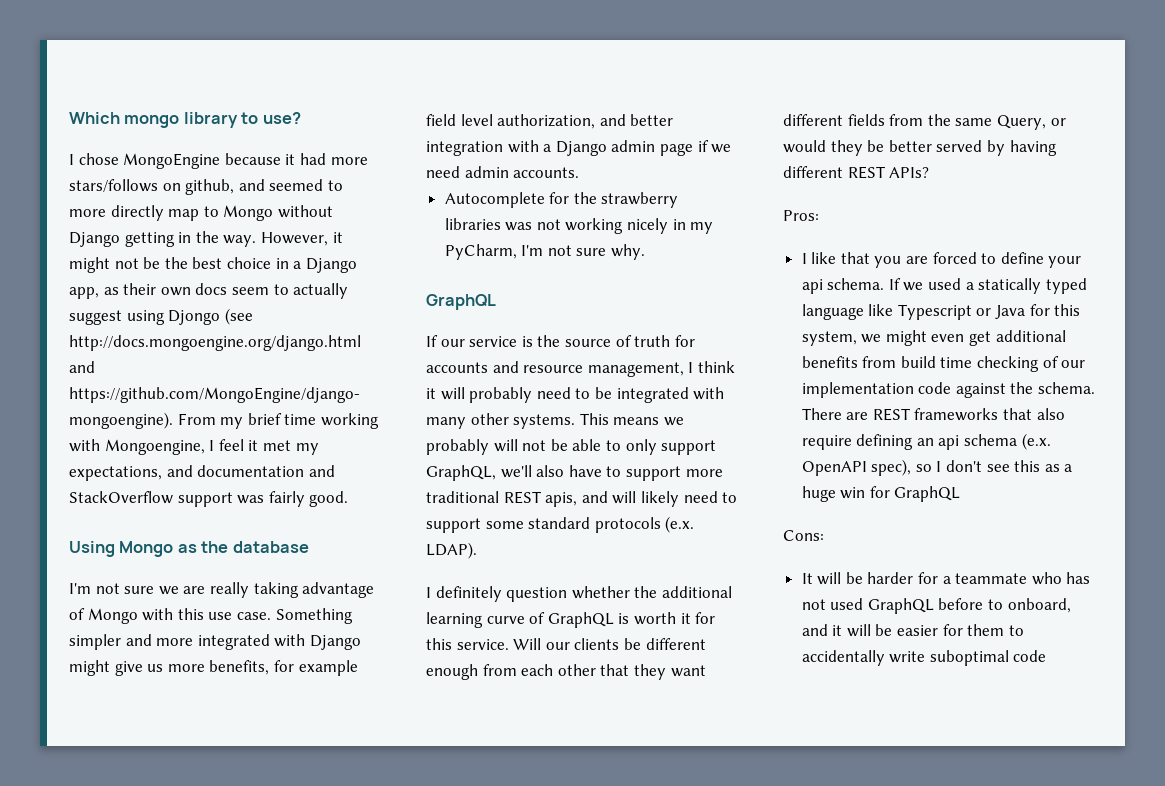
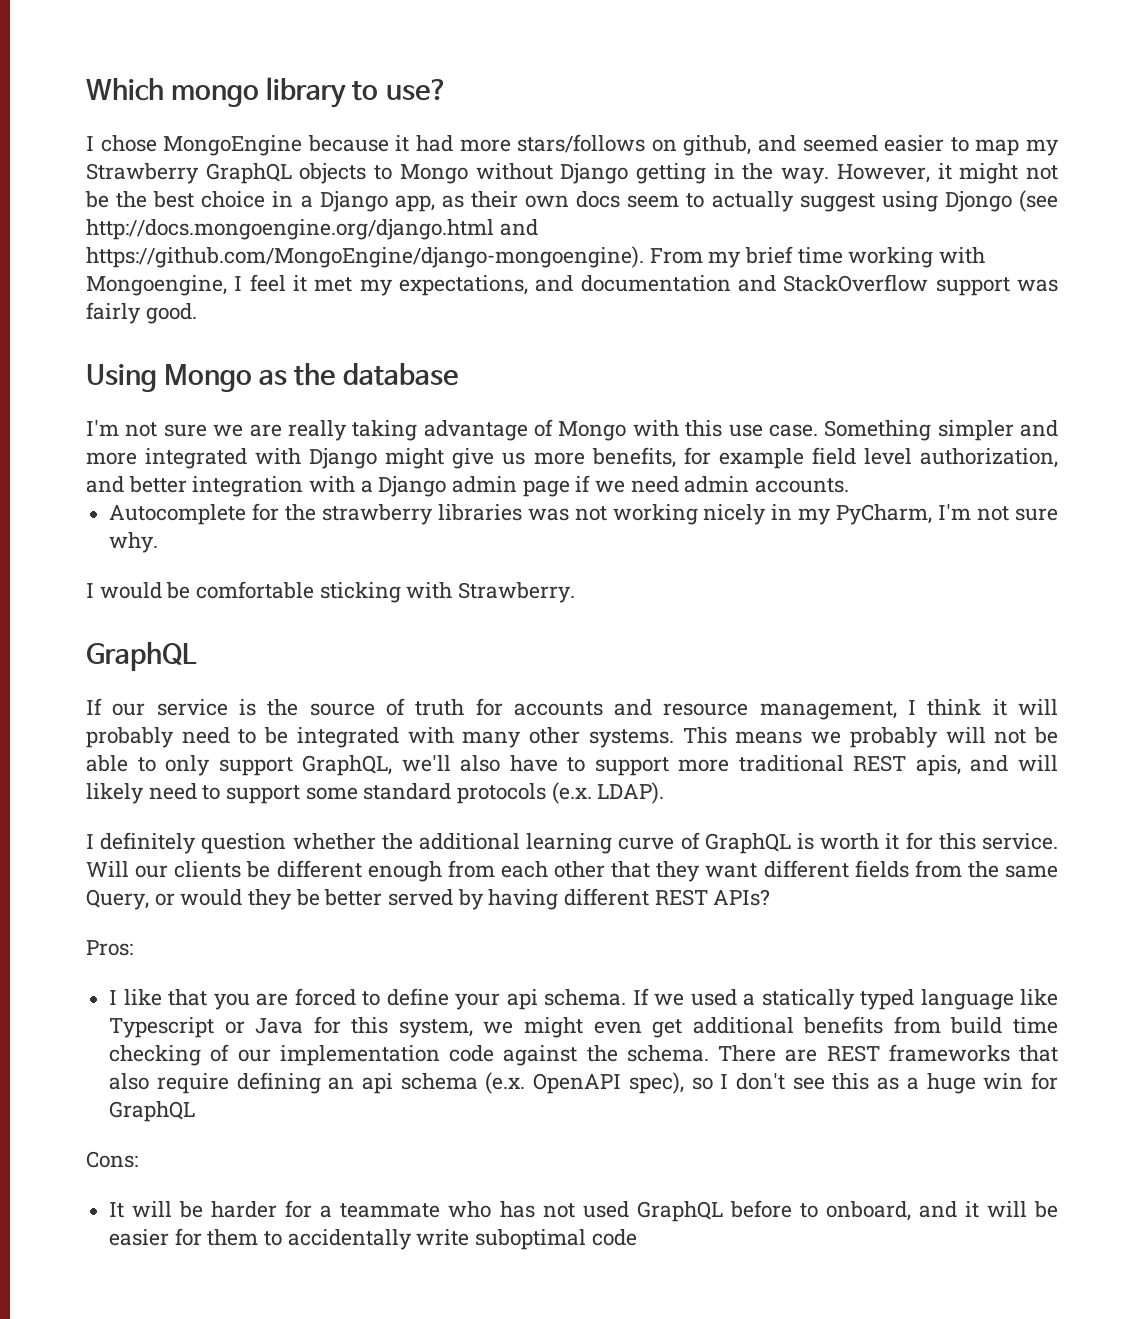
[327,180,343,191] [69,205,200,221] to more directly map -> [884,135,1060,156] [86,163,367,184] easier to map my Strawberry GraphQL objects
(646, 252) none -> [86,581,576,603] // I would be comfortable sticking with Strawberry.

